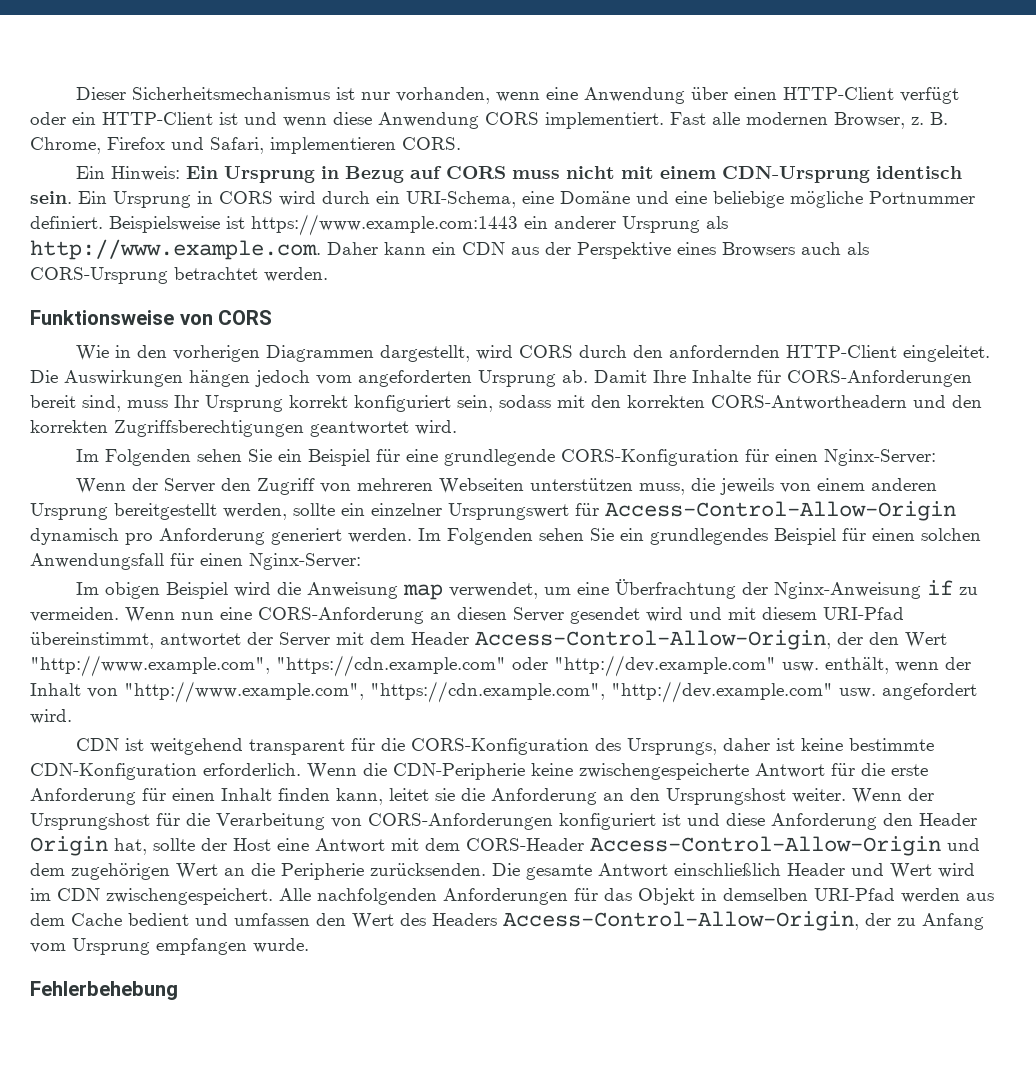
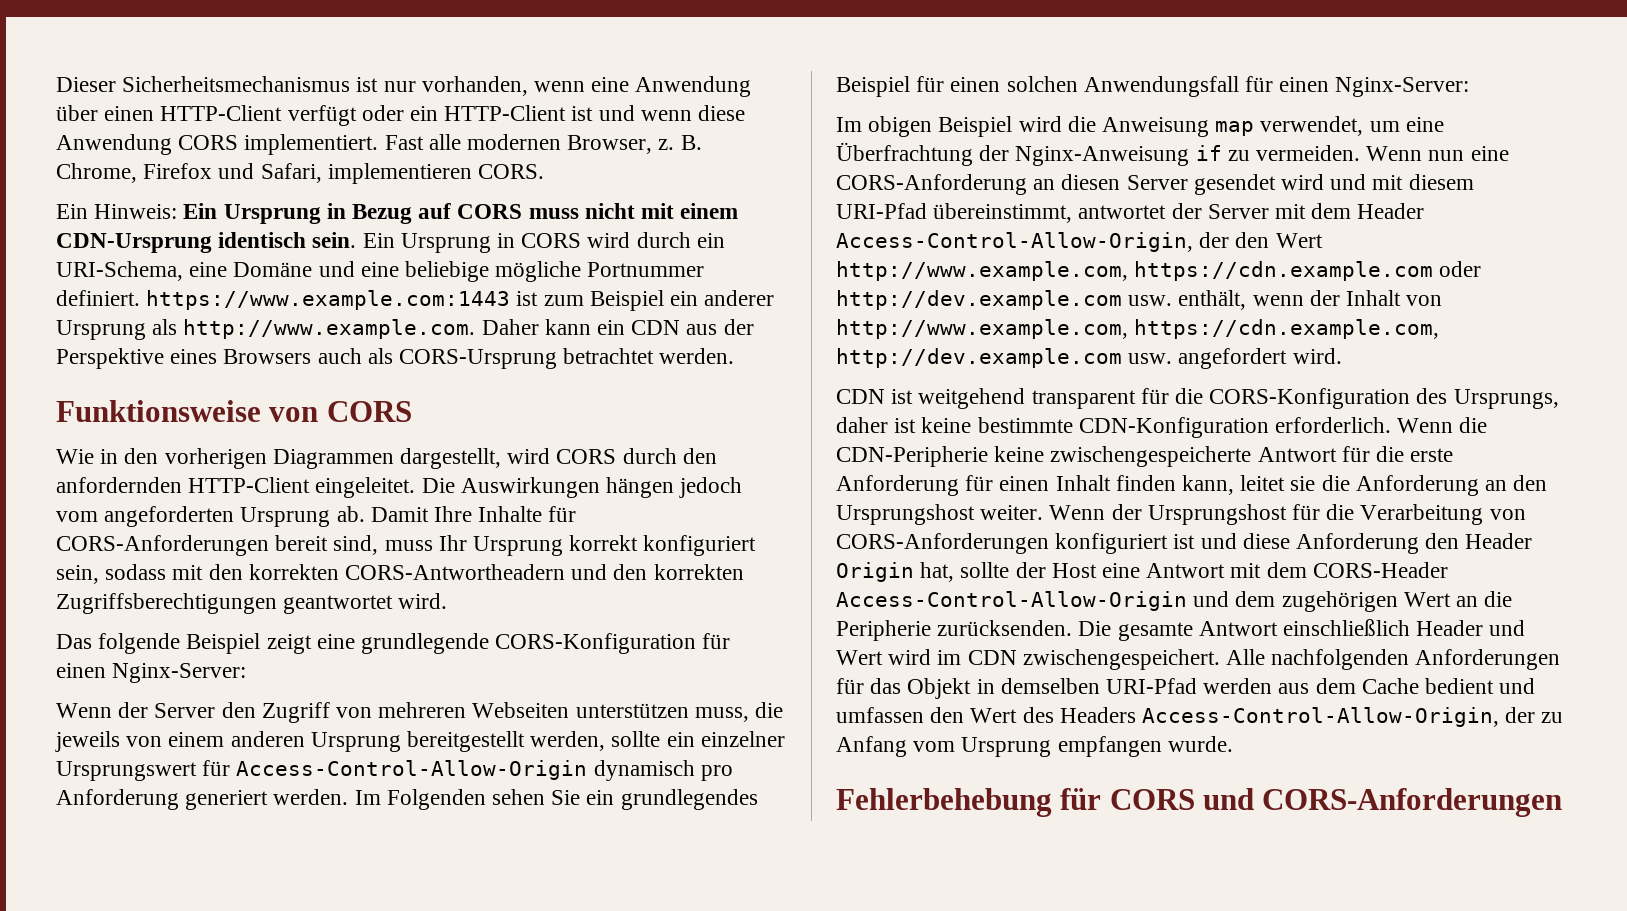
[109,214,518,236] Beispielsweise ist https://www.example.com:1443 -> [146,290,664,311] https://www.example.com:1443 ist zum Beispiel
[75,449,400,466] Im Folgenden sehen Sie ein Beispiel für -> [56,633,312,654] Das folgende Beispiel zeigt
[30,655,776,677] "http://www.example.com", "https://cdn.example.com" oder "http://dev.example.com" -> [836,261,1482,281] [836,290,1122,310] http://www.example.com, https://cdn.example.com oder http://dev.example.com
[124,681,833,703] "http://www.example.com", "https://cdn.example.com", "http://dev.example.com" -> [836,319,1440,339] [836,348,1122,368] http://www.example.com, https://cdn.example.com, http://dev.example.com
(178, 990) none -> [1060,788,1563,817] für CORS und CORS-Anforderungen

